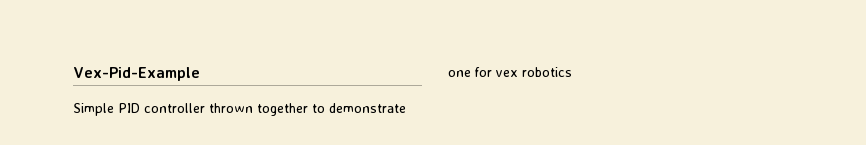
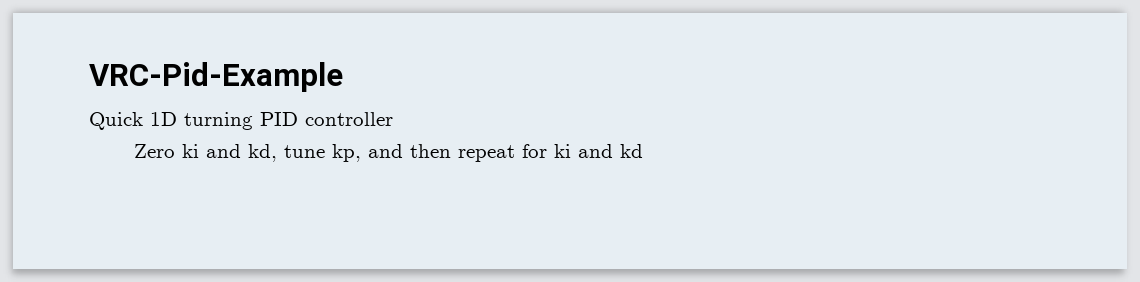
[73,67,200,81] [73,103,406,116] [448,67,572,77] Vex-Pid-Example // Simple PID controller thrown together to demonstrate one for vex robotics -> [89,62,343,92] [89,112,393,130] [134,144,644,162] VRC-Pid-Example // Quick 1D turning PID controller // Zero ki and kd, tune kp, and then repeat for ki and kd

